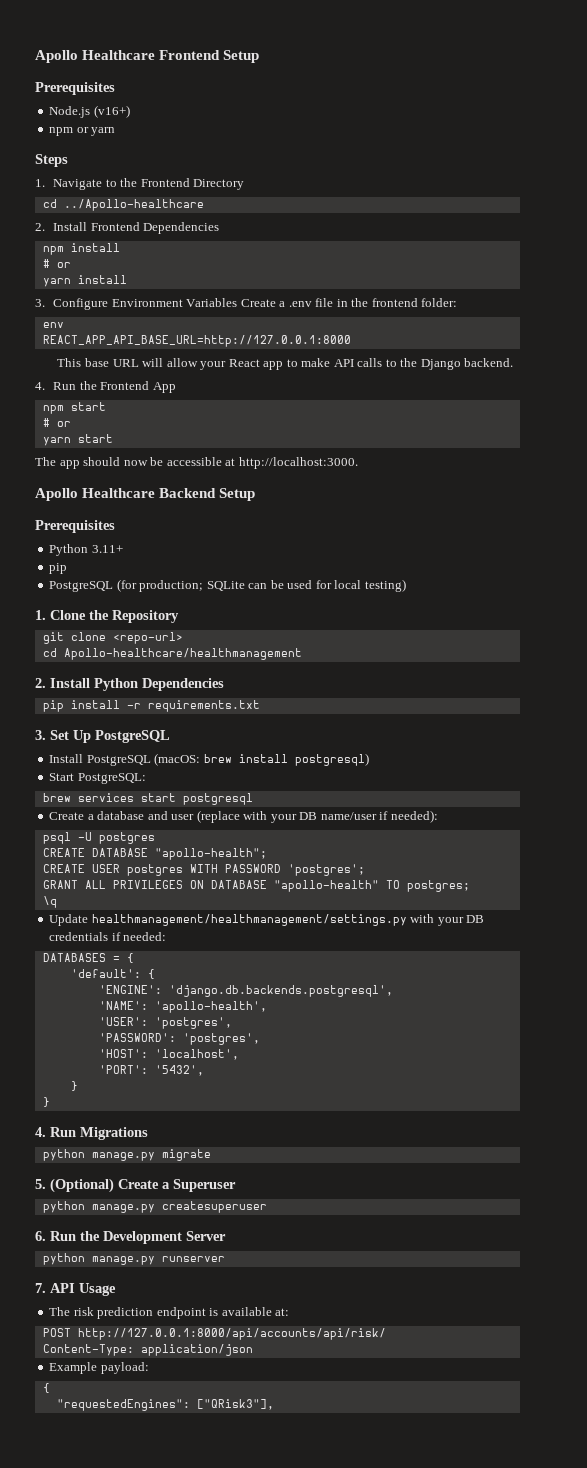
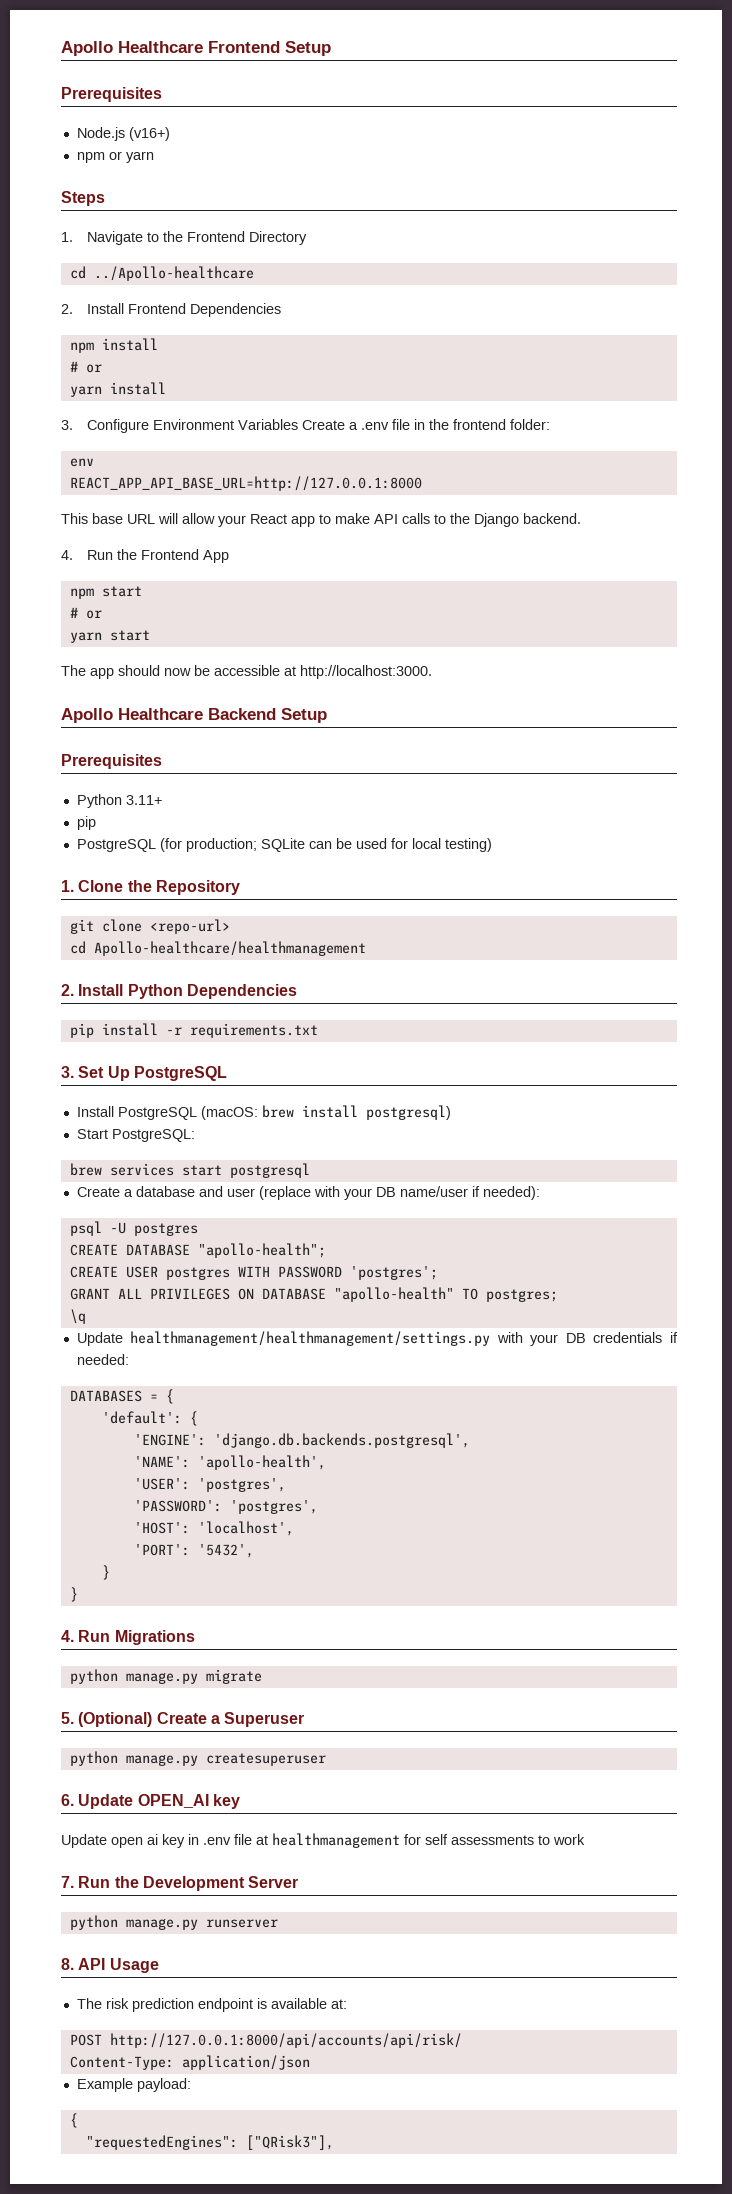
(46, 1236) none -> [78,1794,240,1809] [61,1833,585,1848] [61,1876,74,1888] Update OPEN_AI key // Update open ai key in .env file at healthmanagement for self assessments to work // 7.
[35,1283,46,1293] 7. -> [61,1958,74,1970] 8.

